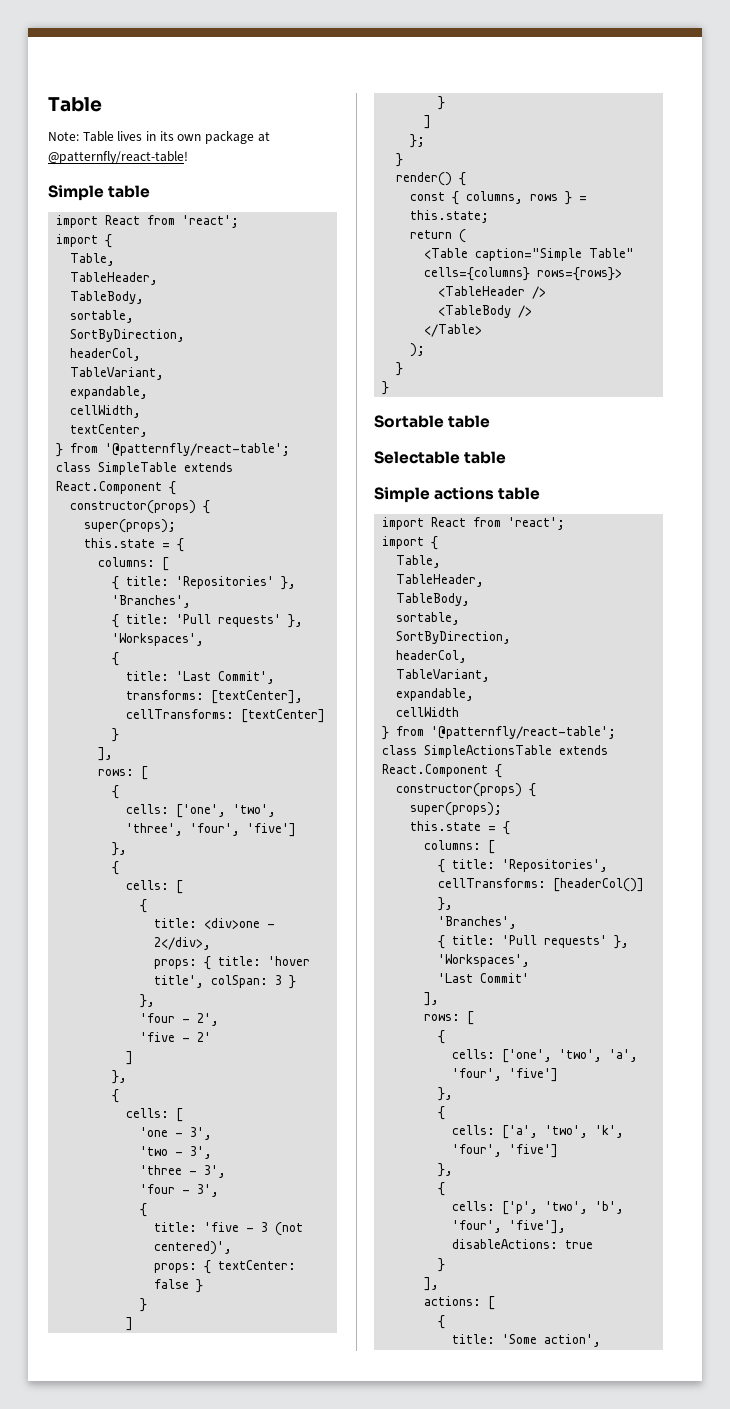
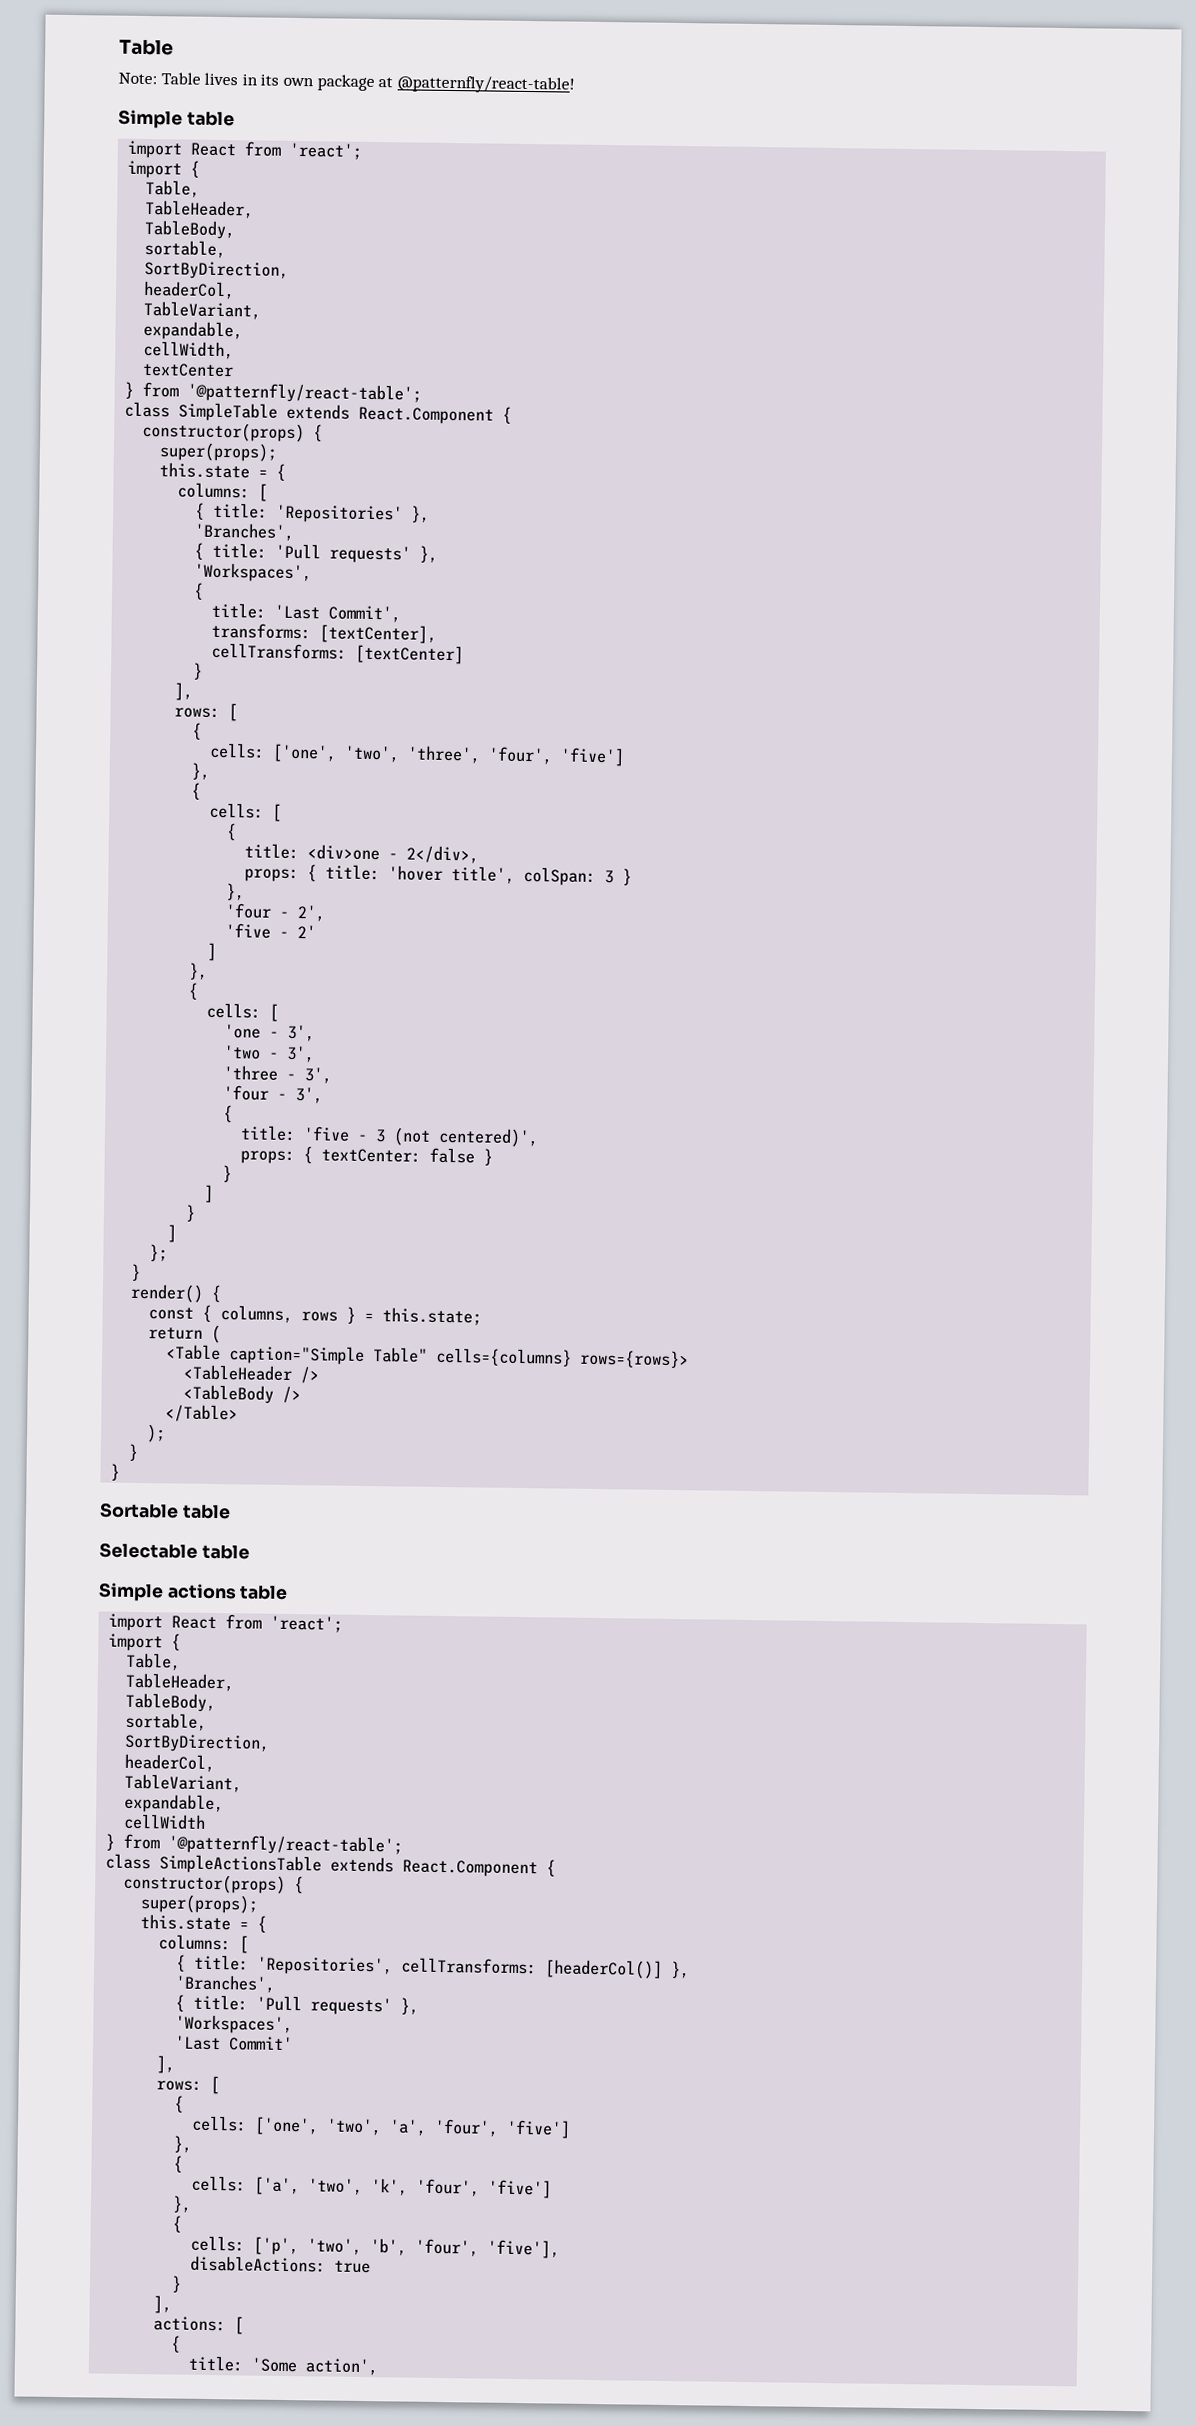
[70,424,149,437] textCenter, -> [142,362,235,378] textCenter

